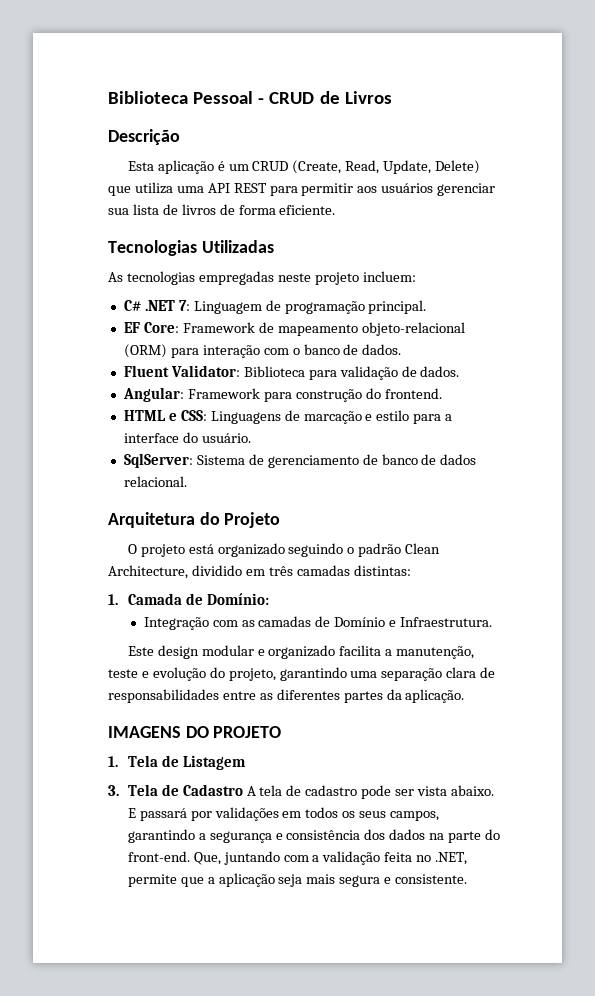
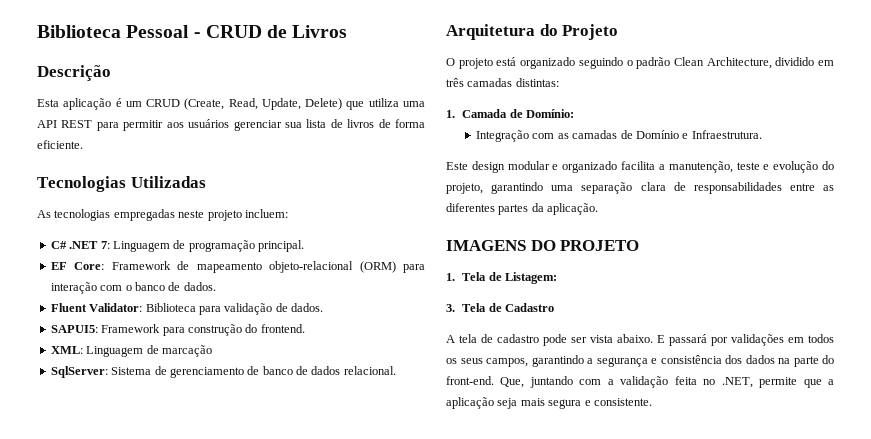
[122,387,184,402] Angular: -> [50,325,98,333] SAPUI5:
[123,410,453,424] [123,432,251,443] HTML e CSS: Linguagens de marcação e estilo para a interface do usuário. -> [50,345,212,357] XML: Linguagem de marcação
[182,755,246,770] Listagem -> [505,272,558,284] Listagem:
(243, 790) none -> (555, 307) //

